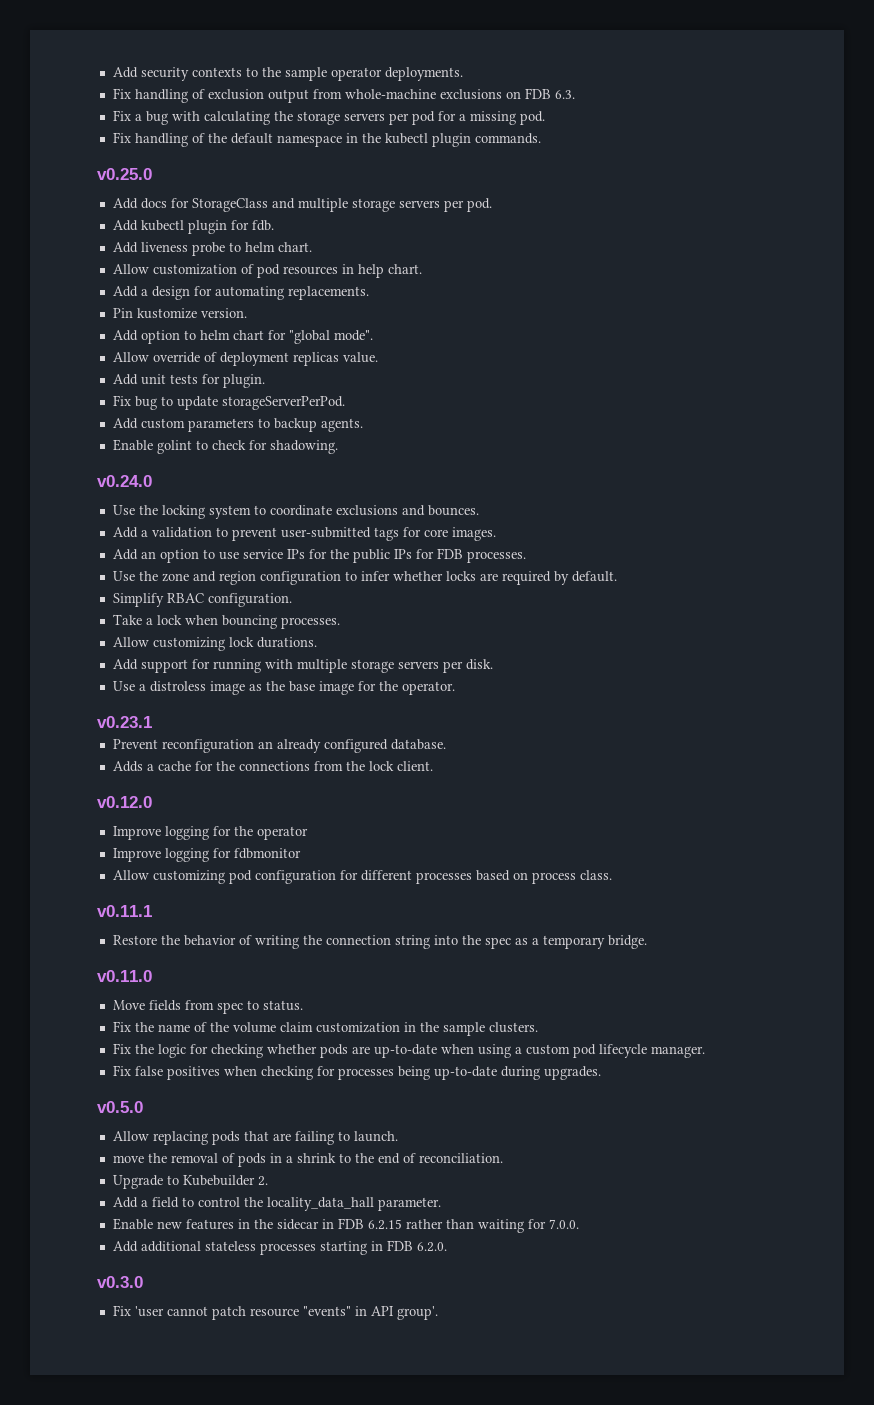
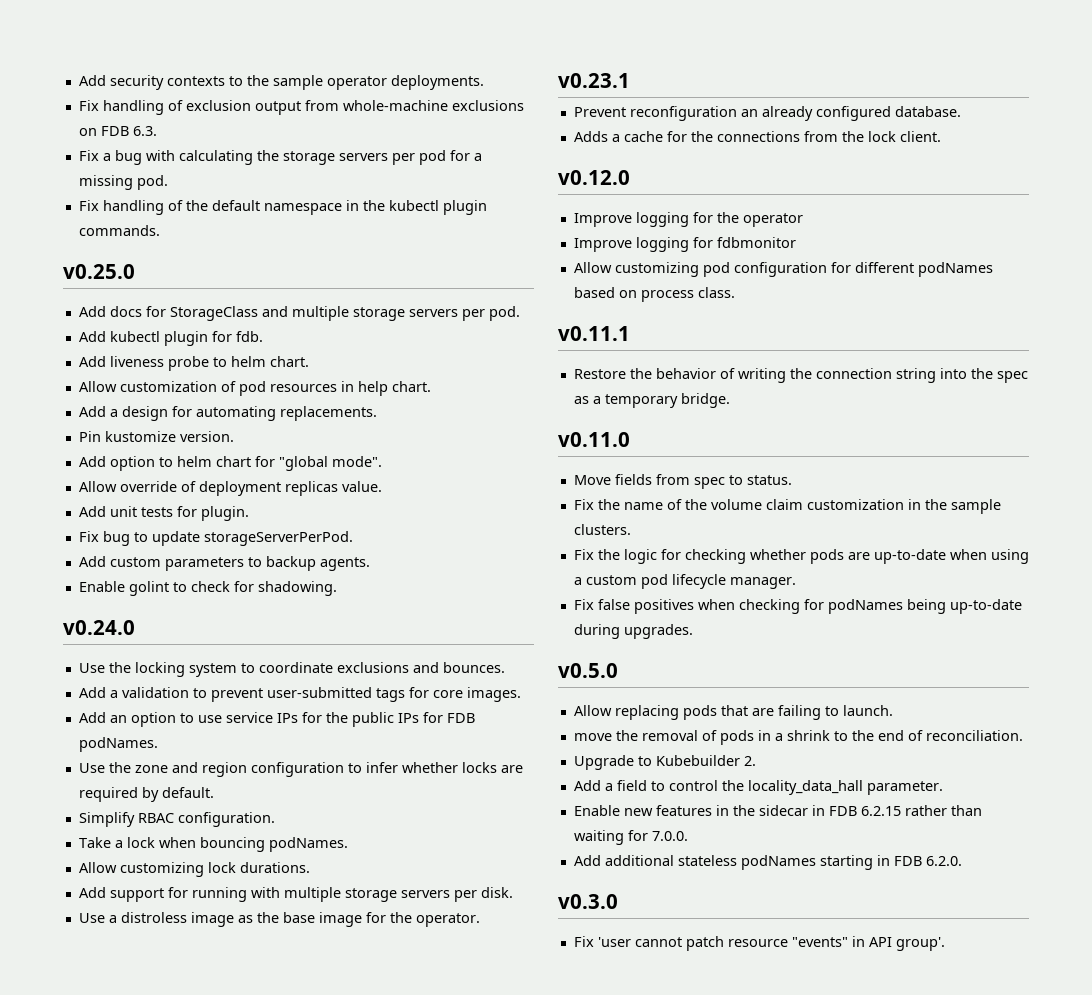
[466,551,526,563] processes. -> [78,737,158,752] podNames.
[280,617,340,629] processes. -> [268,837,348,852] podNames.
[415,872,472,884] processes -> [917,262,993,277] podNames
[337,1068,394,1080] processes -> [827,599,903,614] podNames
[259,1243,316,1255] processes -> [740,855,816,870] podNames

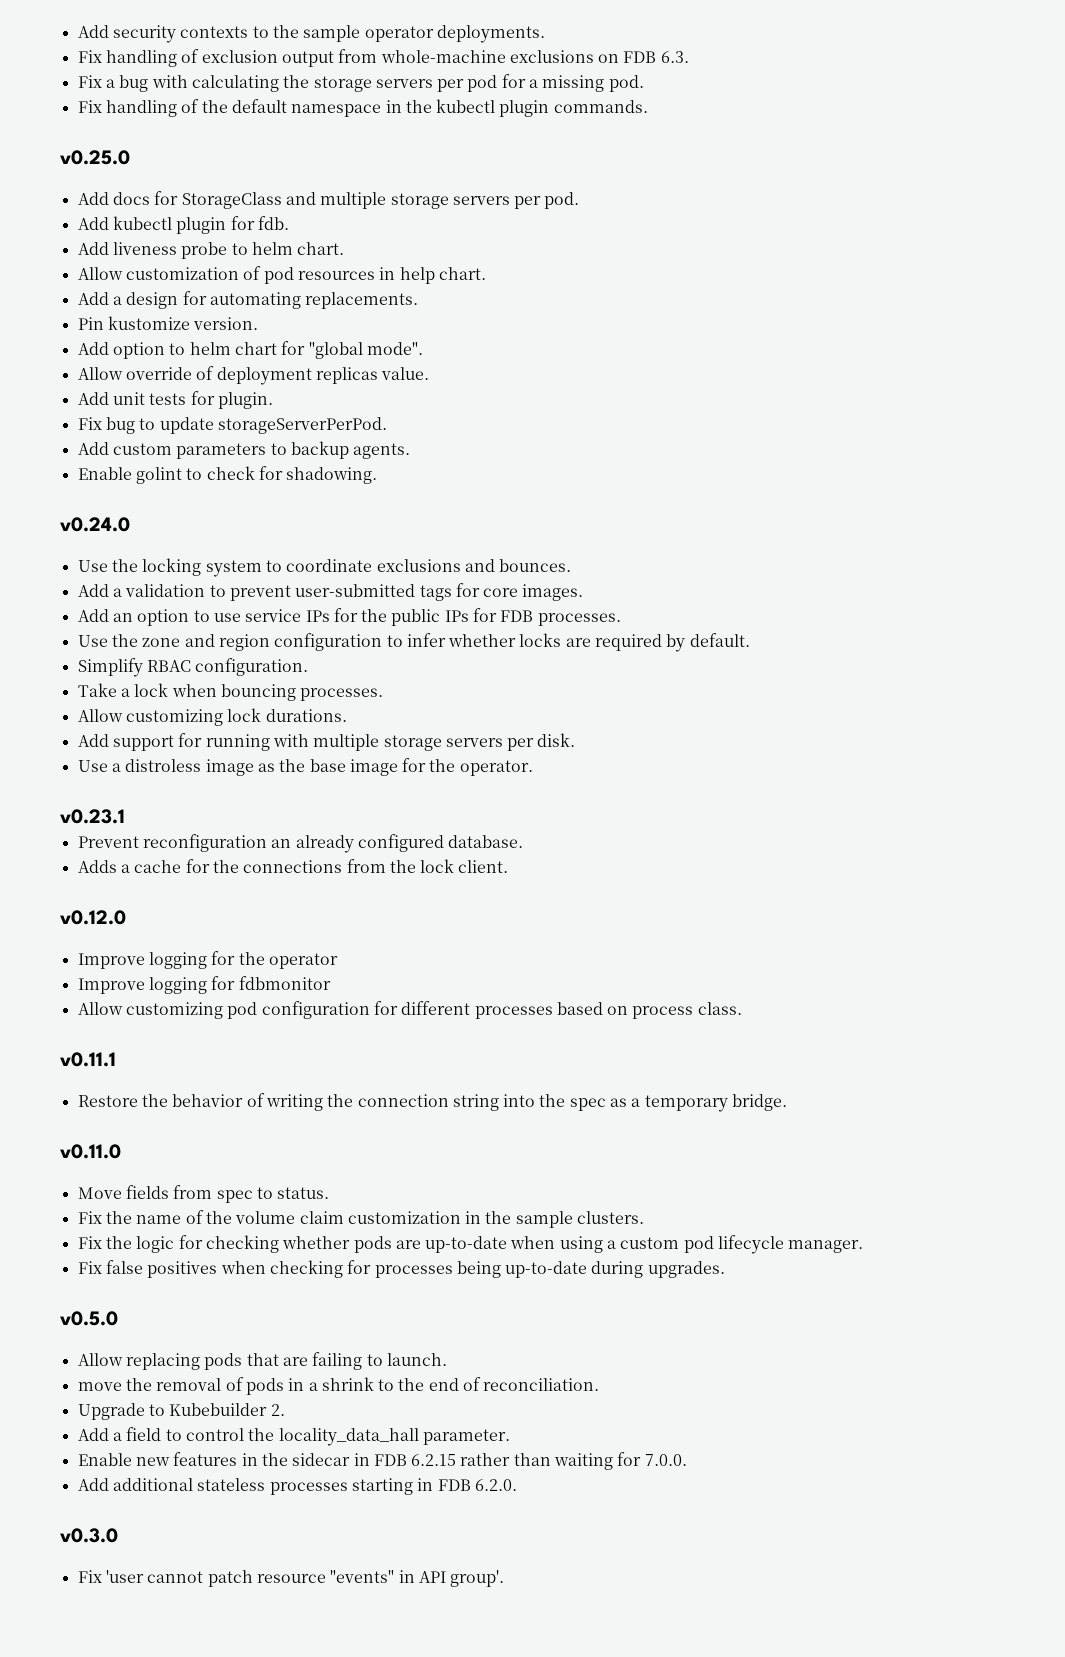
[78,737,158,752] podNames. -> [537,613,621,626] processes.
[268,837,348,852] podNames. -> [300,688,384,701] processes.
[917,262,993,277] podNames -> [474,1006,553,1019] processes
[827,599,903,614] podNames -> [374,1265,453,1278] processes
[740,855,816,870] podNames -> [269,1482,348,1495] processes

